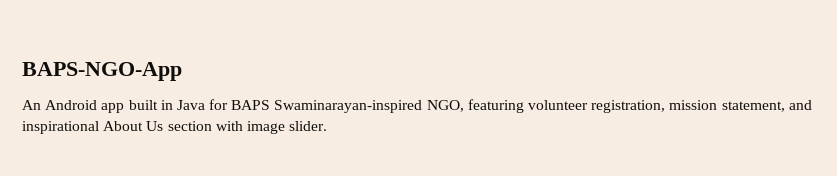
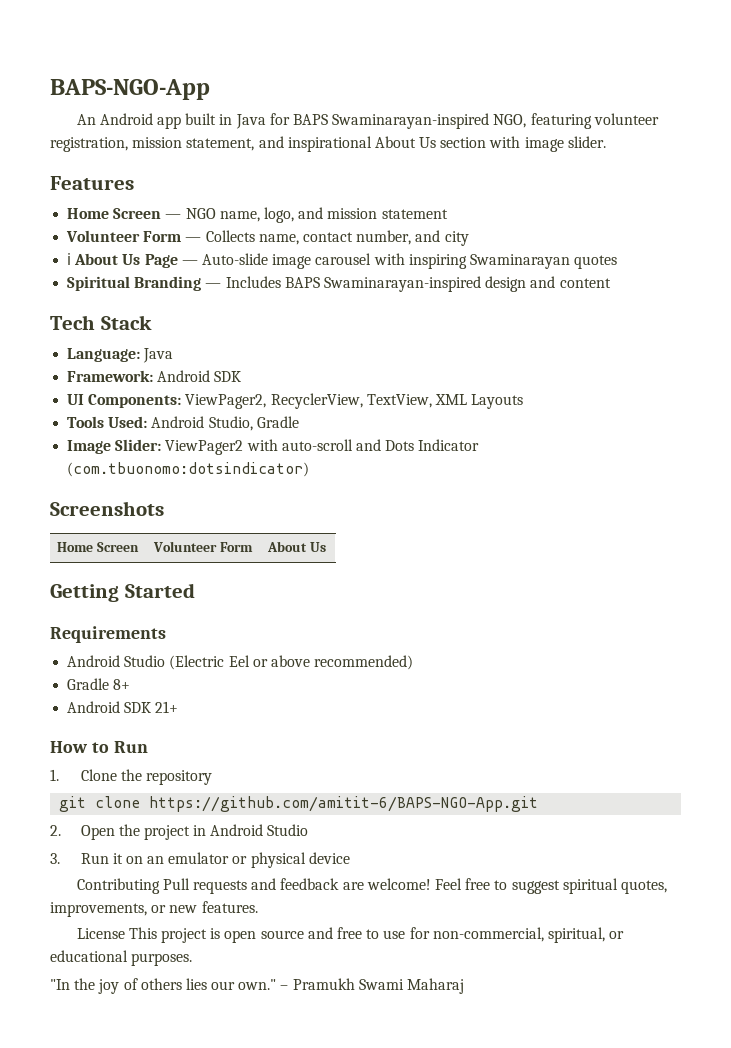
(328, 126) none -> [50,176,134,190] [67,207,448,223] [66,230,469,246] [67,253,618,269] [67,276,611,292] [50,315,152,330] [67,348,174,363] [67,370,242,382] [67,393,524,409] [67,416,299,431] [67,439,480,455] [67,462,310,477] [50,501,164,516] [57,542,139,552] [153,541,253,552] [267,541,326,552] [50,583,195,602] [50,626,166,643] [67,655,414,670] [67,678,131,690] [67,701,179,713] [50,741,148,753] [50,769,212,785] [59,796,539,812] [50,824,309,840] [50,852,350,868] [76,878,667,894] [50,901,258,917] [76,927,625,943] [50,950,193,966] [50,978,465,994] // Features // Home Screen — NGO name, logo, and mission statement // Volunteer Form — Collects name, contact number, and city // ℹ About Us Page — Auto-slide image carousel with inspiring Swaminarayan quotes // Spiritual Branding — Includes BAPS Swaminarayan-inspired design and content // Tech Stack // Language: Java // Framework: Android SDK // UI Components: ViewPager2, RecyclerView, TextView, XML Layouts // Tools Used: Android Studio, Gradle // Image Slider: ViewPager2 with auto-scroll and Dots Indicator (com.tbuonomo:dotsindicator) // Screenshots // Home Screen | Volunteer Form | About Us // Getting Started // Requirements // Android Studio (Electric Eel or above recommended) // Gradle 8+ // Android SDK 21+ // How to Run // 1. Clone the repository // git clone https://github.com/amitit-6/BAPS-NGO-App.git // 2. Open the project in Android Studio // 3. Run it on an emulator or physical device // Contributing Pull requests and feedback are welcome! Feel free to suggest spiritual quotes, improvements, or new features. // License This project is open source and free to use for non-commercial, spiritual, or educational purposes. // "In the joy of others lies our own." – Pramukh Swami Maharaj

